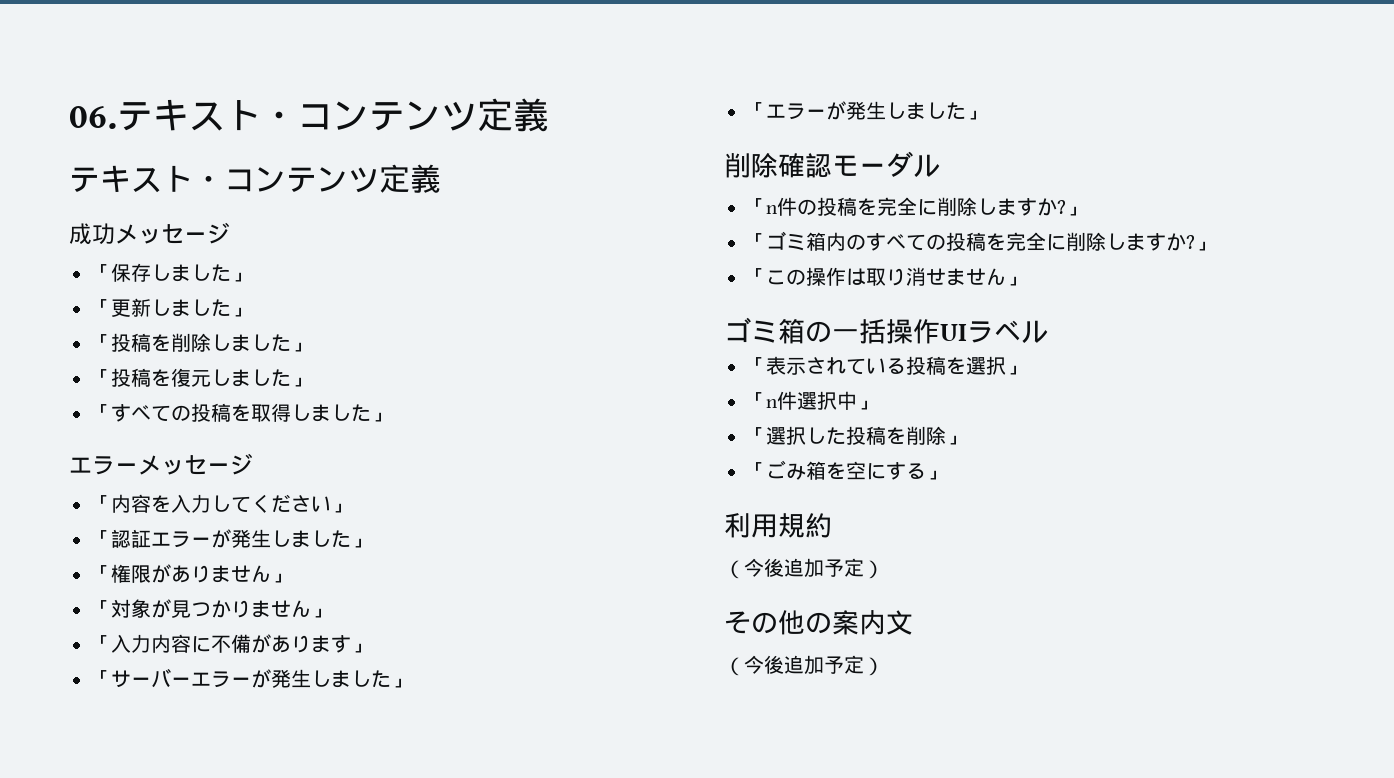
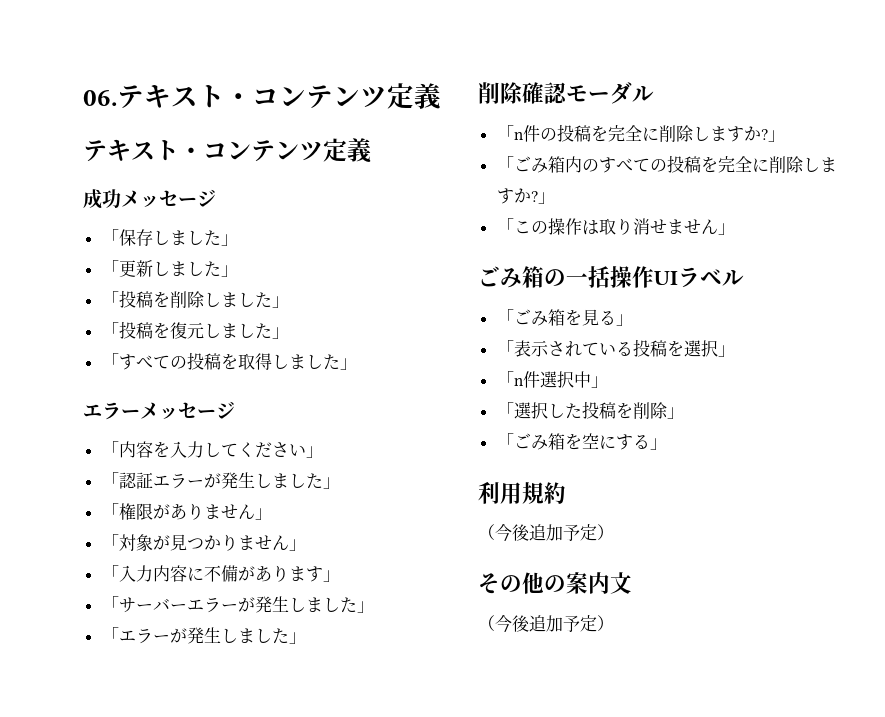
[766,231,806,251] ゴミ -> [513,156,548,173] ごみ
[724,317,778,343] ゴミ -> [478,266,522,288] ごみ
(1048, 331) none -> [496,309,633,326] // 「ごみ箱を見る」

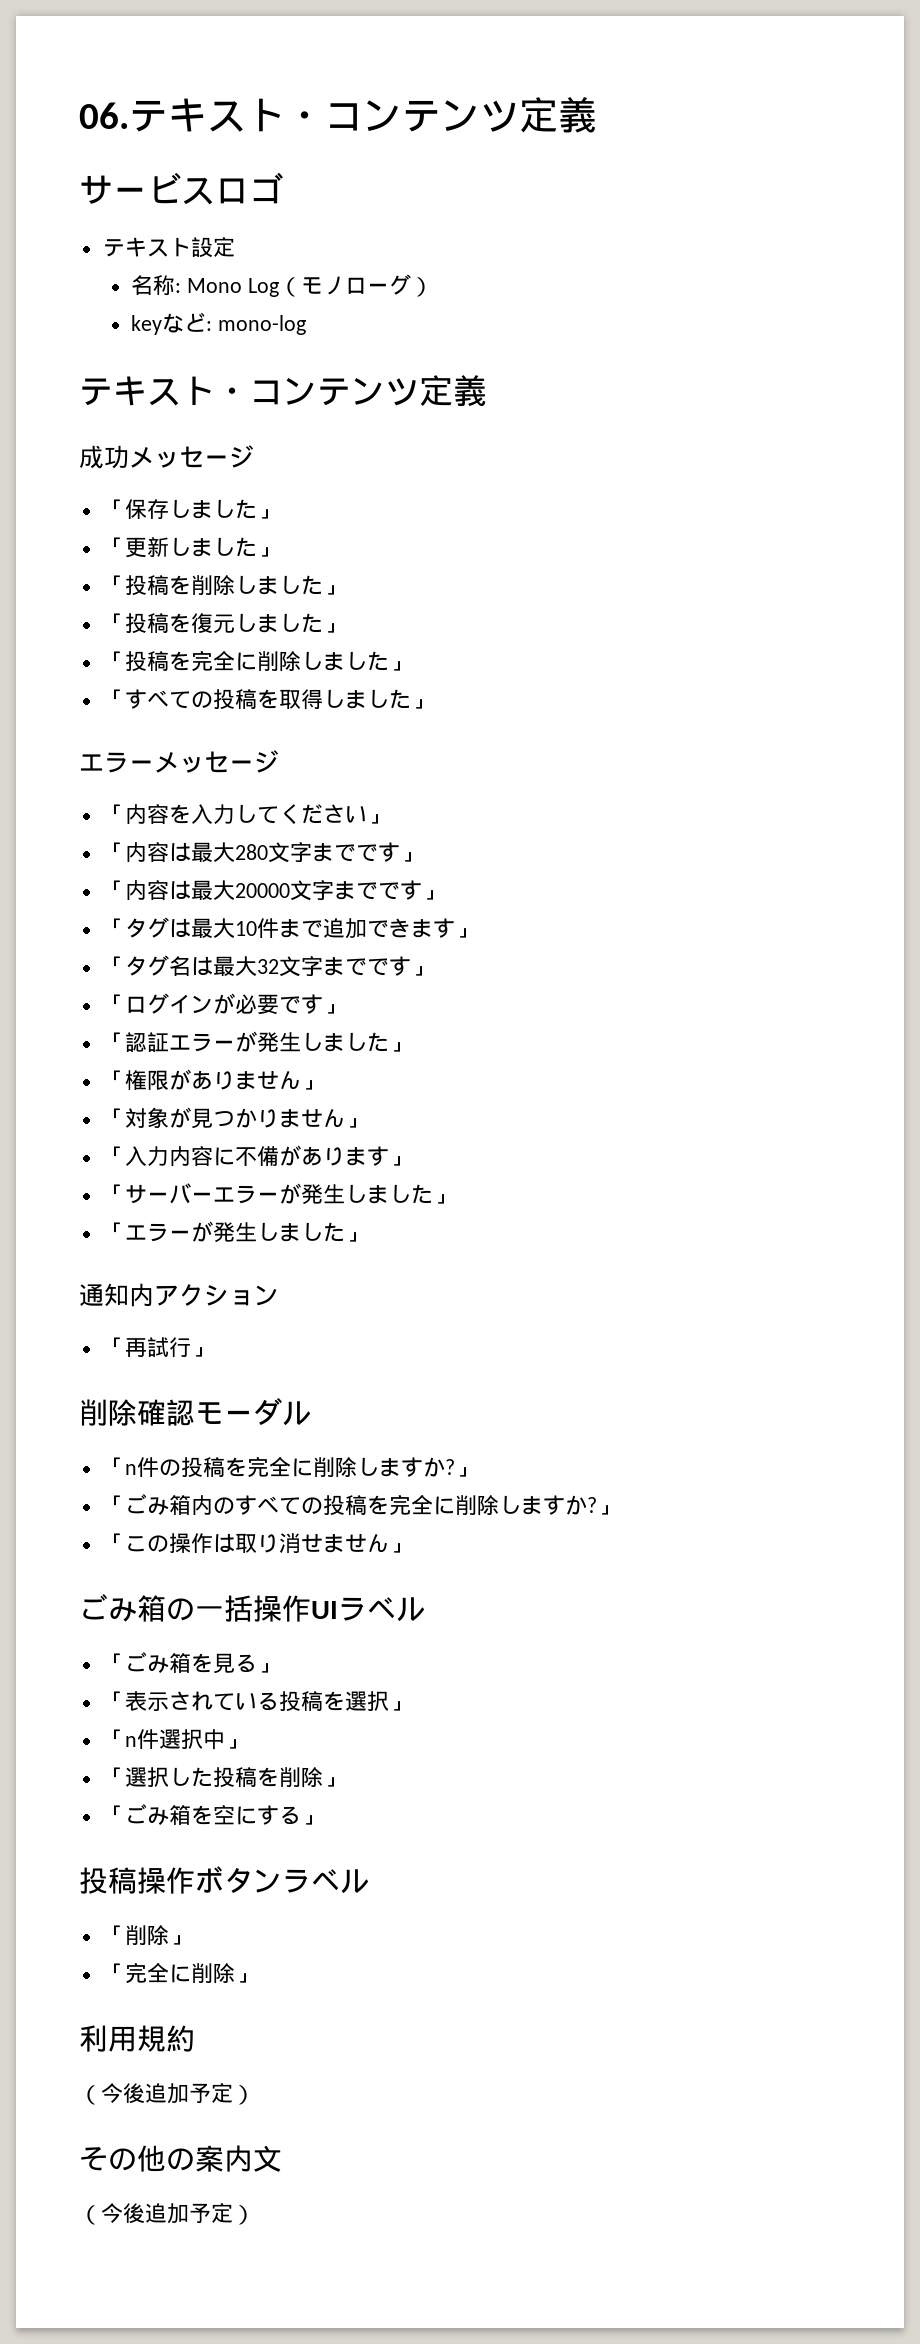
(441, 96) none -> [79,172,283,205] [102,237,235,258] [130,274,433,297] [130,312,306,335] // サービスロゴ // テキスト設定 // 名称: Mono Log（モノローグ） // keyなど: mono-log
(289, 333) none -> [102,650,411,672] // 「投稿を完全に削除しました」
(323, 452) none -> [102,842,422,863] [102,880,444,901] [102,917,477,939] [102,955,433,977] [102,993,345,1015] // 「内容は最大280文字までです」 // 「内容は最大20000文字までです」 // 「タグは最大10件まで追加できます」 // 「タグ名は最大32文字までです」 // 「ログインが必要です」
(306, 638) none -> [79,1283,279,1307] [102,1337,213,1358] // 通知内アクション // 「再試行」
(667, 444) none -> [79,1866,369,1894] [102,1925,191,1946] [102,1962,257,1984] // 投稿操作ボタンラベル // 「削除」 // 「完全に削除」

